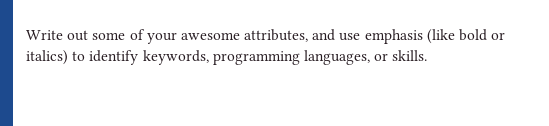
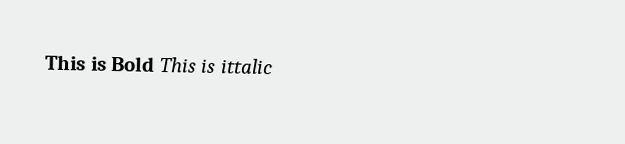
[26,29,506,44] [26,50,428,65] Write out some of your awesome attributes, and use emphasis (like bold or italics) to identify keywords, programming languages, or skills. -> [44,54,273,75] This is Bold This is ittalic

